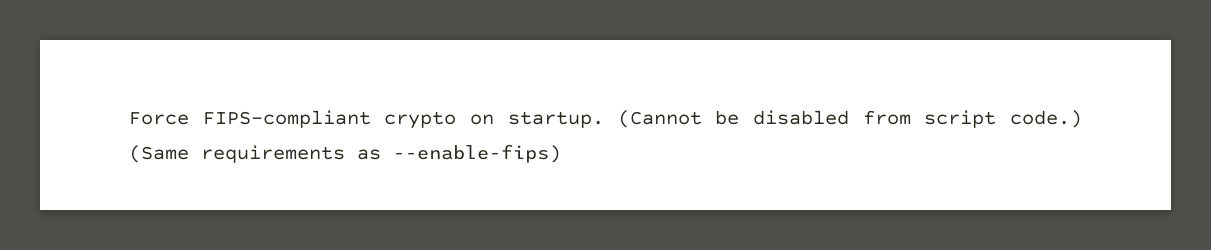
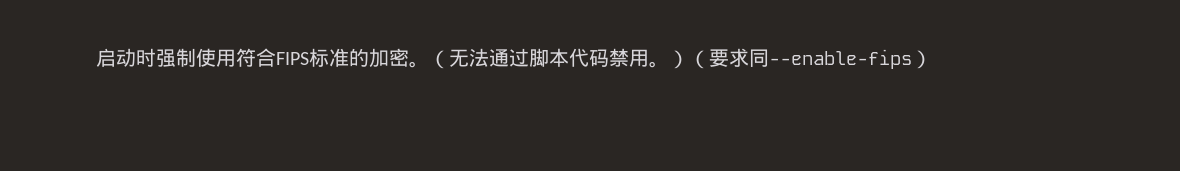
[129,110,1083,129] [129,144,561,163] Force FIPS-compliant crypto on startup. (Cannot be disabled from script code.) (Same requirements as --enable-fips) -> [96,48,932,69] 启动时强制使用符合FIPS标准的加密。（无法通过脚本代码禁用。）（要求同--enable-fips）

